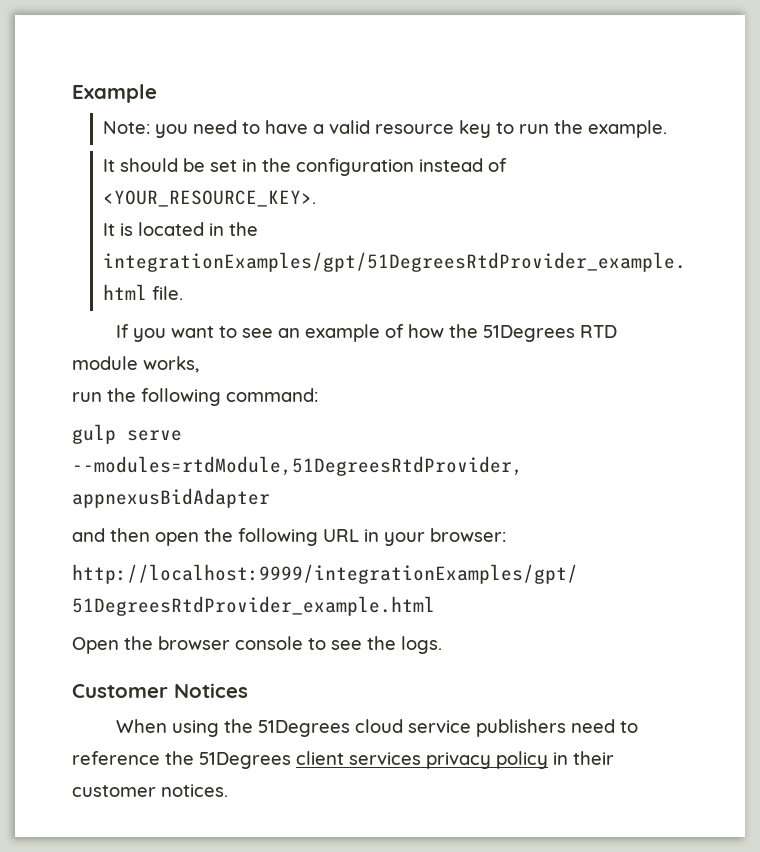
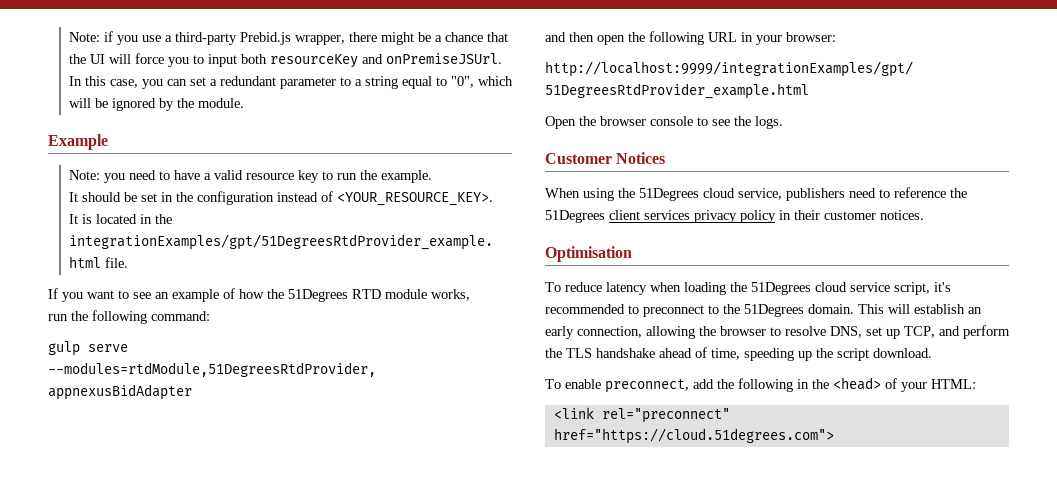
(72, 93) none -> [68,31,508,45] [68,53,502,68] [68,76,513,89] [68,98,244,111] Note: if you use a third-party Prebid.js wrapper, there might be a chance that the UI will force you to input both resourceKey and onPremiseJSUrl. In this case, you can set a redundant parameter to a string equal to "0", which will be ignored by the module. //
[408,720,472,733] service -> [738,188,782,200] service,
(228, 790) none -> [545,246,632,262] [545,282,951,295] [545,304,982,317] [545,325,1010,339] [545,347,932,361] [545,377,976,393] [553,407,730,423] [553,428,834,444] // Optimisation // To reduce latency when loading the 51Degrees cloud service script, it's recommended to preconnect to the 51Degrees domain. This will establish an early connection, allowing the browser to resolve DNS, set up TCP, and perform the TLS handshake ahead of time, speeding up the script download. // To enable preconnect, add the following in the <head> of your HTML: // <link rel="preconnect" href="https://cloud.51degrees.com">

